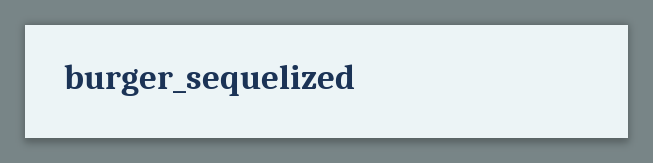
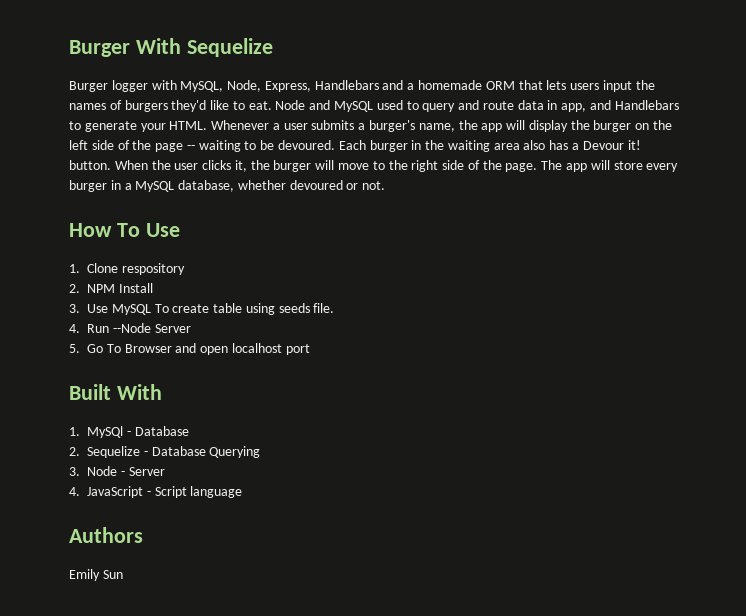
[64,64,355,96] burger_sequelized -> [69,38,273,57] [69,80,655,92] [69,100,679,112] [69,120,673,132] [69,140,641,152] [69,160,679,172] [69,180,386,192] [69,223,180,237] [69,263,185,275] [69,283,153,293] [69,303,335,315] [69,323,191,333] [69,343,310,355] [69,384,162,400] [69,426,189,438] [69,446,261,458] [69,466,165,476] [69,486,243,498] [69,527,143,543] [69,569,123,581] Burger With Sequelize // Burger logger with MySQL, Node, Express, Handlebars and a homemade ORM that lets users input the names of burgers they'd like to eat. Node and MySQL used to query and route data in app, and Handlebars to generate your HTML. Whenever a user submits a burger's name, the app will display the burger on the left side of the page -- waiting to be devoured. Each burger in the waiting area also has a Devour it! button. When the user clicks it, the burger will move to the right side of the page. The app will store every burger in a MySQL database, whether devoured or not. // How To Use // 1. Clone respository // 2. NPM Install // 3. Use MySQL To create table using seeds file. // 4. Run --Node Server // 5. Go To Browser and open localhost port // Built With // 1. MySQl - Database // 2. Sequelize - Database Querying // 3. Node - Server // 4. JavaScript - Script language // Authors // Emily Sun

